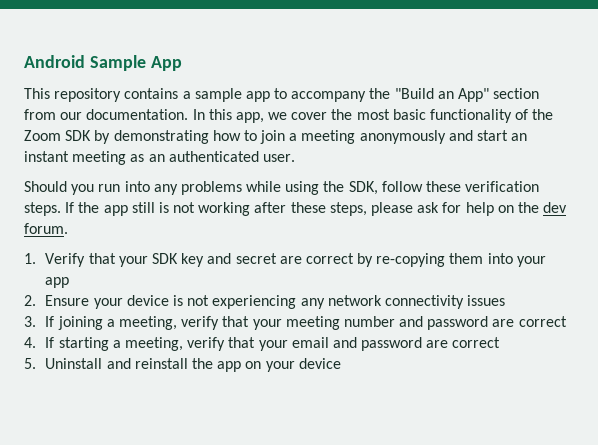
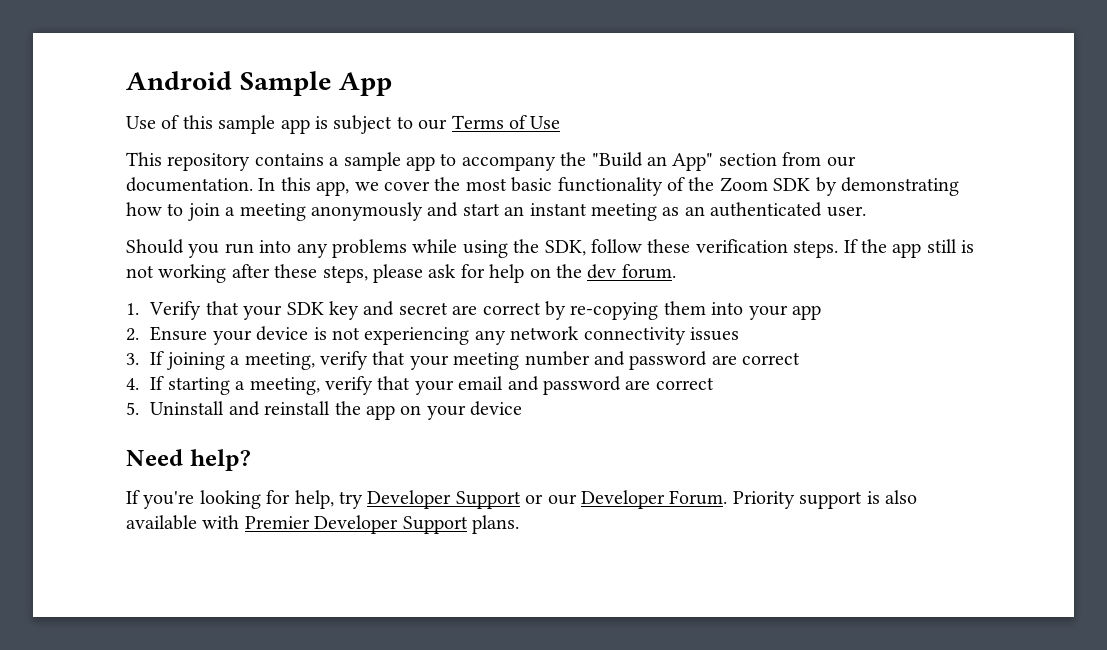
(182, 63) none -> [126,115,561,134] // Use of this sample app is subject to our Terms of Use
(341, 363) none -> [126,449,251,471] [126,490,917,509] [126,515,519,534] // Need help? // If you're looking for help, try Developer Support or our Developer Forum. Priority support is also available with Premier Developer Support plans.

